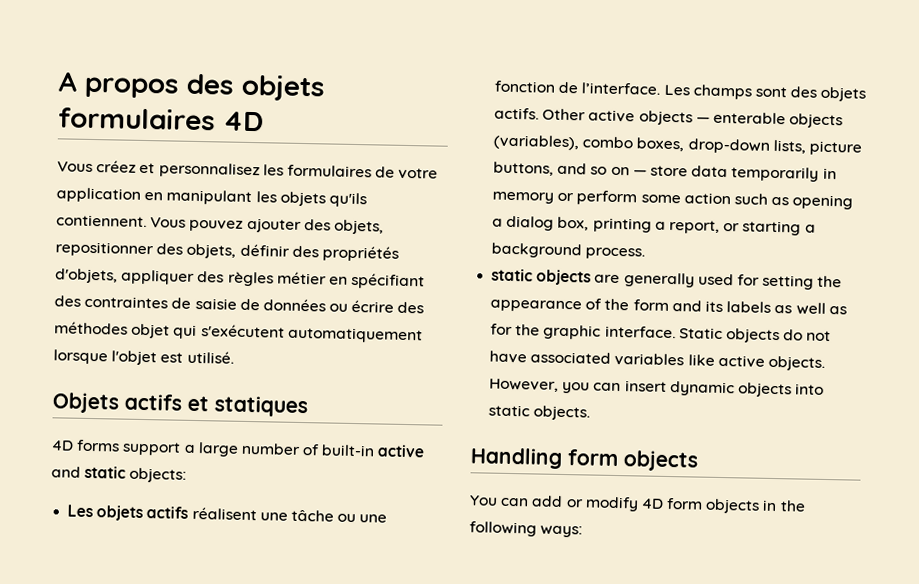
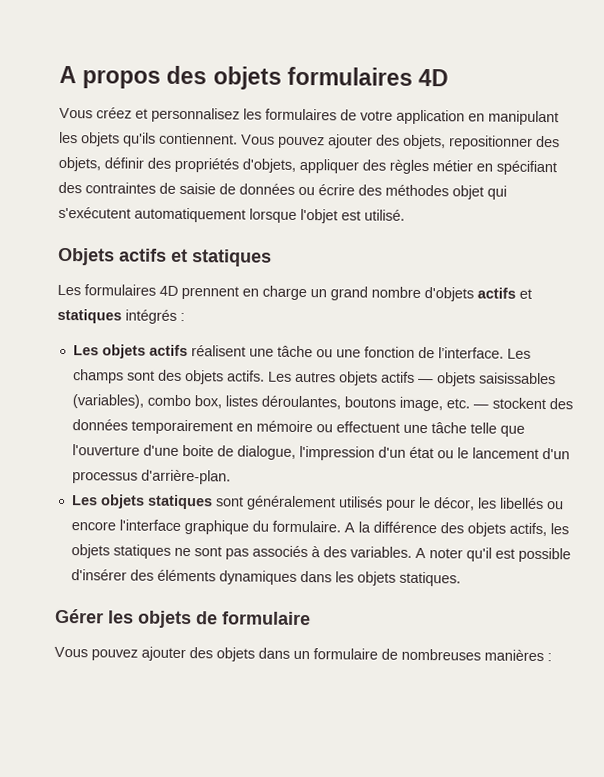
[51,439,426,458] [51,465,188,483] 4D forms support a large number of built-in active and static objects: -> [57,284,532,302] [57,308,185,324] Les formulaires 4D prennent en charge un grand nombre d'objets actifs et statiques intégrés :
[542,108,844,129] [493,134,862,156] [493,161,837,182] [492,190,854,210] [492,215,816,236] [491,242,646,260] [491,268,843,290] [490,298,847,315] [490,323,832,344] [489,350,825,371] [489,378,825,398] [488,404,591,421] [470,447,699,472] [469,495,806,514] [469,521,584,538] Other active objects — enterable objects (variables), combo boxes, drop-down lists, picture buttons, and so on — store data temporarily in memory or perform some action such as opening a dialog box, printing a report, or starting a background process. // static objects are generally used for setting the appearance of the form and its labels as well as for the graphic interface. Static objects do not have associated variables like active objects. However, you can insert dynamic objects into static objects. // Handling form objects // You can add or modify 4D form objects in the following ways: -> [267,371,556,387] [71,394,573,412] [71,419,525,437] [71,444,570,461] [71,469,231,485] [71,494,564,511] [70,519,569,537] [70,544,571,563] [70,569,461,587] [55,608,311,629] [54,646,552,662] Les autres objets actifs — objets saisissables (variables), combo box, listes déroulantes, boutons image, etc. — stockent des données temporairement en mémoire ou effectuent une tâche telle que l'ouverture d'une boite de dialogue, l'impression d'un état ou le lancement d'un processus d'arrière-plan. // Les objets statiques sont généralement utilisés pour le décor, les libellés ou encore l'interface graphique du formulaire. A la différence des objets actifs, les objets statiques ne sont pas associés à des variables. A noter qu'il est possible d'insérer des éléments dynamiques dans les objets statiques. // Gérer les objets de formulaire // Vous pouvez ajouter des objets dans un formulaire de nombreuses manières :

